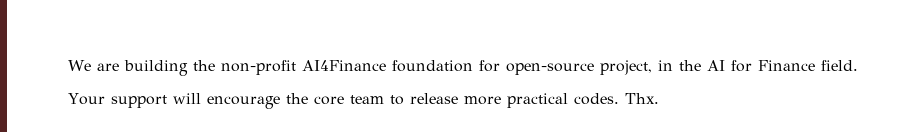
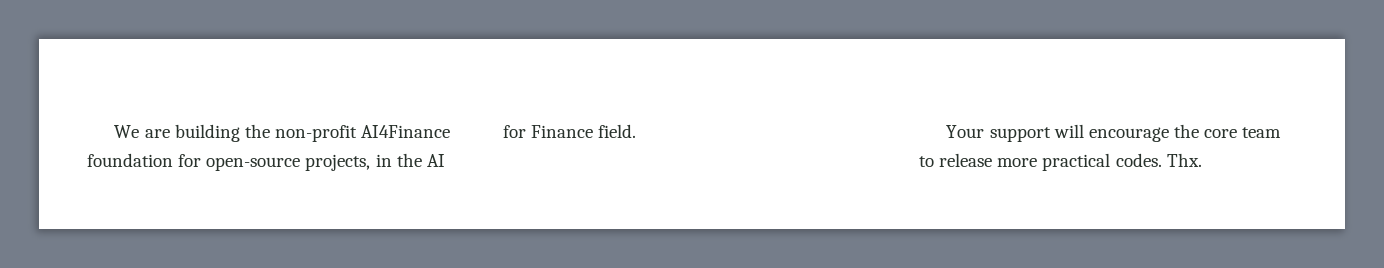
[599,60,652,75] project, -> [305,154,371,171] projects,

